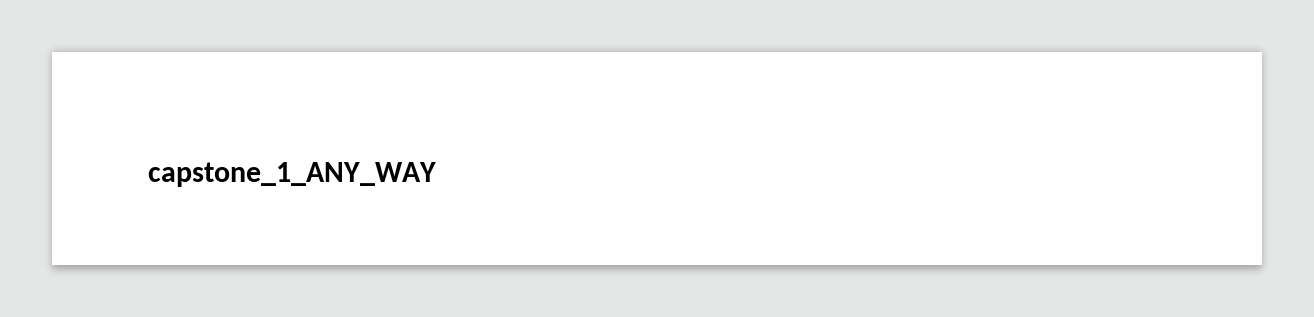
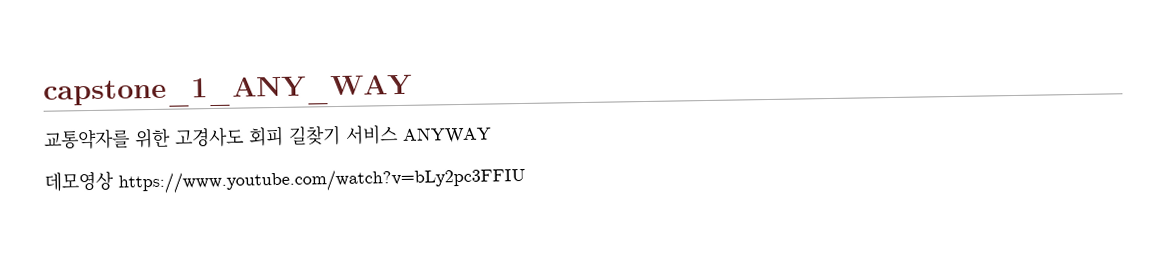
(436, 174) none -> [43,124,492,150] [44,166,526,195] // 교통약자를 위한 고경사도 회피 길찾기 서비스 ANYWAY // 데모영상 https://www.youtube.com/watch?v=bLy2pc3FFIU

